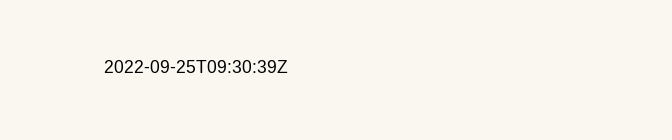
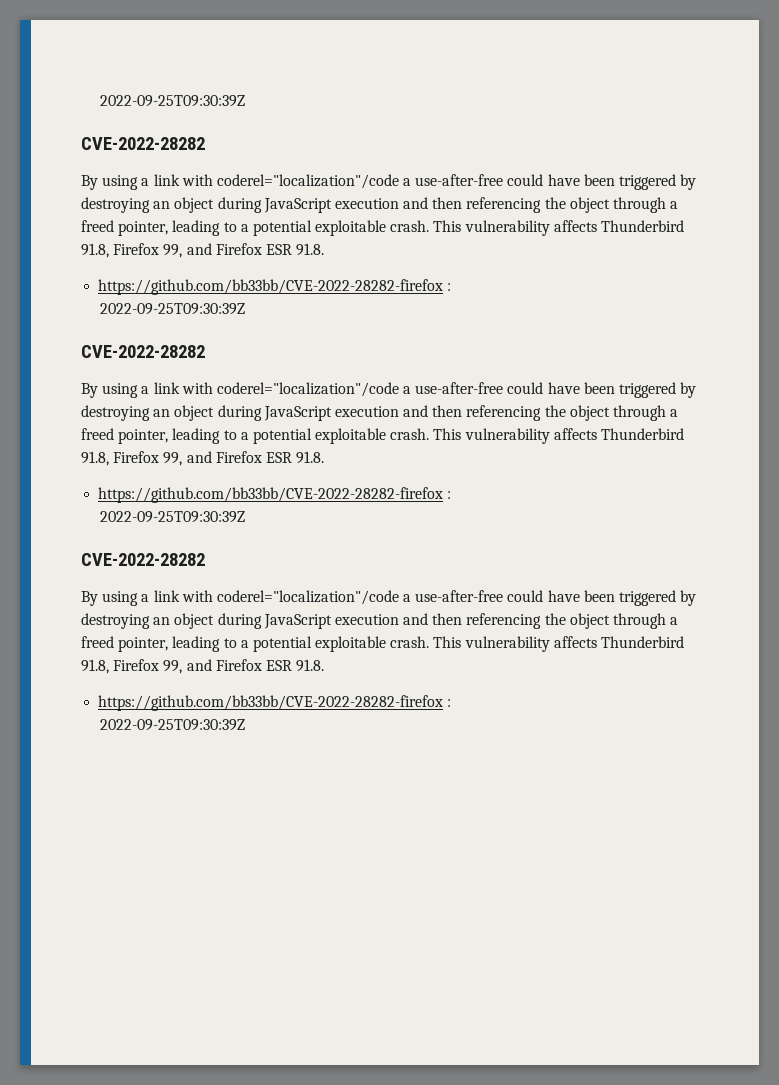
[103,60,288,73] 2022-09-25T09:30:39Z -> [100,95,246,107] [81,137,205,150] [81,174,697,190] [81,197,679,213] [81,220,685,236] [81,243,325,258] [98,279,452,295] [100,303,246,315] [81,345,205,358] [81,382,697,398] [81,405,679,421] [81,428,685,444] [81,451,325,466] [98,487,452,503] [100,511,246,523] [81,553,205,566] [81,590,697,606] [81,613,679,629] [81,636,685,652] [81,659,325,674] [98,695,452,711] [100,719,246,731] 2022-09-25T09:30:39Z // CVE-2022-28282 // By using a link with coderel="localization"/code a use-after-free could have been triggered by destroying an object during JavaScript execution and then referencing the object through a freed pointer, leading to a potential exploitable crash. This vulnerability affects Thunderbird 91.8, Firefox 99, and Firefox ESR 91.8. // https://github.com/bb33bb/CVE-2022-28282-firefox : // 2022-09-25T09:30:39Z // CVE-2022-28282 // By using a link with coderel="localization"/code a use-after-free could have been triggered by destroying an object during JavaScript execution and then referencing the object through a freed pointer, leading to a potential exploitable crash. This vulnerability affects Thunderbird 91.8, Firefox 99, and Firefox ESR 91.8. // https://github.com/bb33bb/CVE-2022-28282-firefox : // 2022-09-25T09:30:39Z // CVE-2022-28282 // By using a link with coderel="localization"/code a use-after-free could have been triggered by destroying an object during JavaScript execution and then referencing the object through a freed pointer, leading to a potential exploitable crash. This vulnerability affects Thunderbird 91.8, Firefox 99, and Firefox ESR 91.8. // https://github.com/bb33bb/CVE-2022-28282-firefox : // 2022-09-25T09:30:39Z

